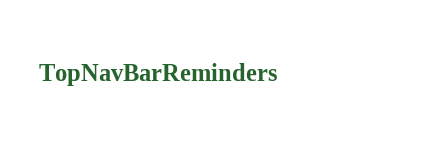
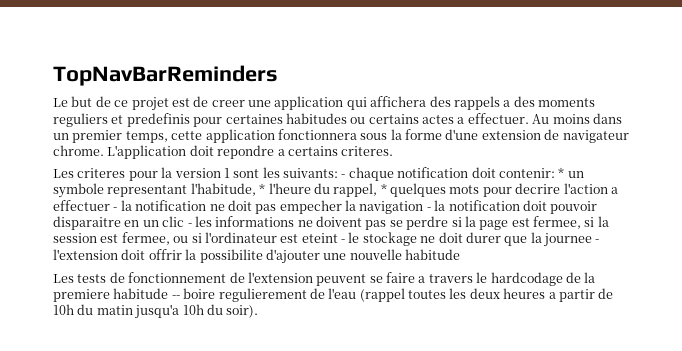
(278, 74) none -> [53,96,595,111] [53,113,622,127] [53,129,629,143] [53,145,394,159] [53,167,584,181] [53,183,618,198] [53,200,598,214] [53,216,609,230] [53,232,600,247] [53,249,460,264] [53,272,596,286] [53,288,614,302] [53,304,259,319] // Le but de ce projet est de creer une application qui affichera des rappels a des moments reguliers et predefinis pour certaines habitudes ou certains actes a effectuer. Au moins dans un premier temps, cette application fonctionnera sous la forme d'une extension de navigateur chrome. L'application doit repondre a certains criteres. // Les criteres pour la version 1 sont les suivants: - chaque notification doit contenir: * un symbole representant l'habitude, * l'heure du rappel, * quelques mots pour decrire l'action a effectuer - la notification ne doit pas empecher la navigation - la notification doit pouvoir disparaitre en un clic - les informations ne doivent pas se perdre si la page est fermee, si la session est fermee, ou si l'ordinateur est eteint - le stockage ne doit durer que la journee - l'extension doit offrir la possibilite d'ajouter une nouvelle habitude // Les tests de fonctionnement de l'extension peuvent se faire a travers le hardcodage de la premiere habitude -- boire regulierement de l'eau (rappel toutes les deux heures a partir de 10h du matin jusqu'a 10h du soir).

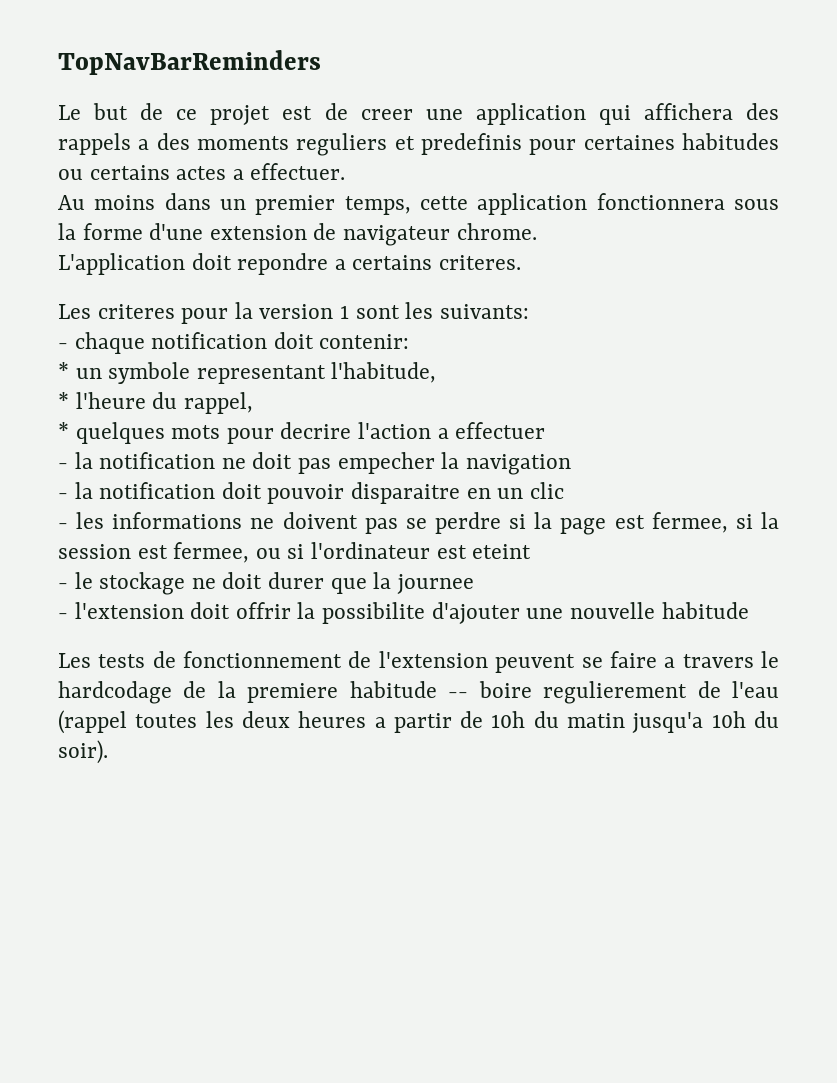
(529, 118) none -> (346, 171) //
(104, 150) none -> (537, 231) //
(338, 173) none -> (529, 311) //
(555, 173) none -> (410, 341) //
(256, 189) none -> (437, 372) //
(378, 190) none -> (253, 403) //
(110, 205) none -> (546, 430) //
(424, 207) none -> (571, 464) //
(185, 221) none -> (564, 490) //
(338, 238) none -> (532, 551) //
(592, 240) none -> (474, 584) //

